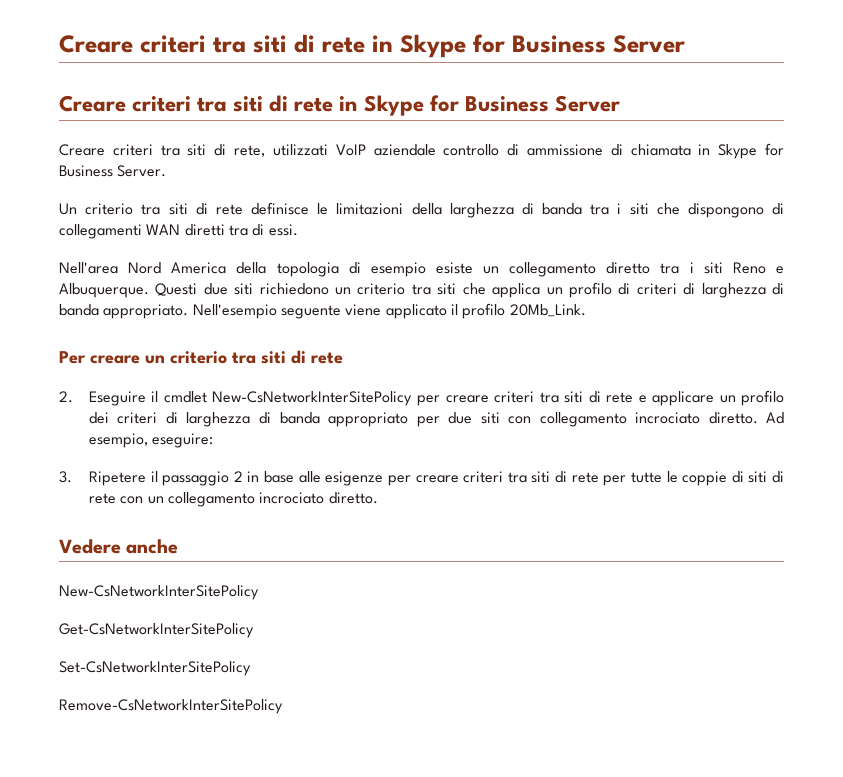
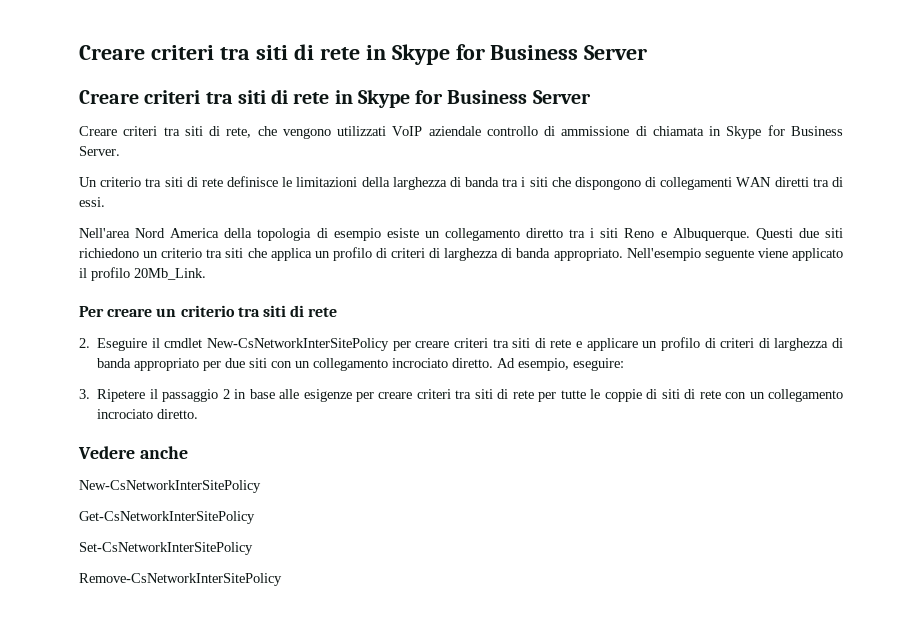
(266, 151) none -> [257,126,331,139] che vengono
[88,412,109,424] dei -> [704,338,716,348] di
(531, 420) none -> [295,361,311,368] un

